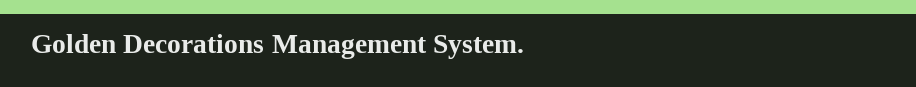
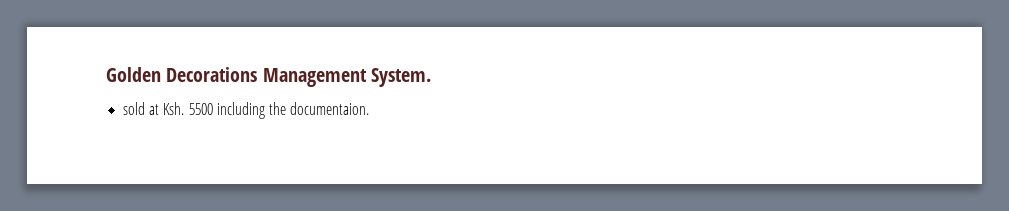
(525, 47) none -> [123,102,370,119] // sold at Ksh. 5500 including the documentaion.

